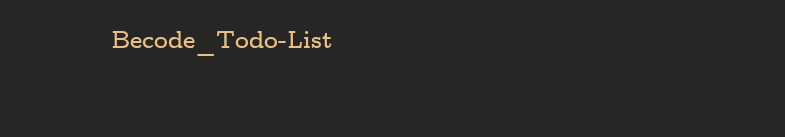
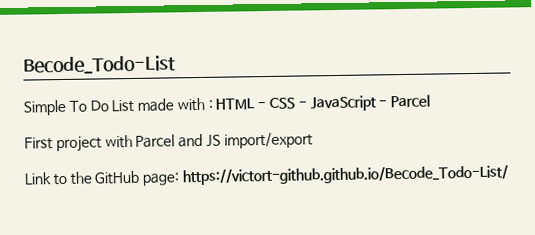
(333, 43) none -> [23,94,431,116] [24,132,313,153] [24,164,508,186] // Simple To Do List made with : HTML - CSS - JavaScript - Parcel // First project with Parcel and JS import/export // Link to the GitHub page: https://victort-github.github.io/Becode_Todo-List/

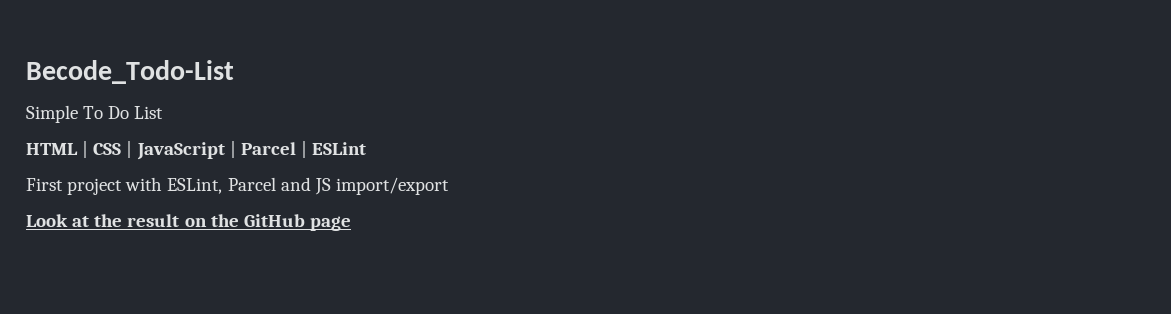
[137,94,431,112] made with : HTML - CSS - JavaScript - Parcel -> [26,141,367,160] // HTML | CSS | JavaScript | Parcel | ESLint
(133, 141) none -> [167,178,223,194] ESLint,
[24,164,508,186] Link to the GitHub page: https://victort-github.github.io/Becode_Todo-List/ -> [26,214,351,231] Look at the result on the GitHub page

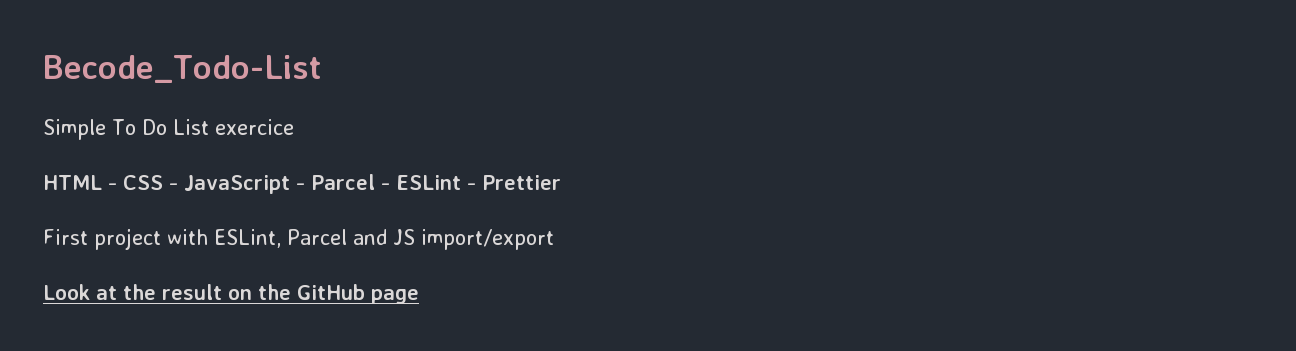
(164, 112) none -> [214,119,294,135] exercice
[82,141,307,160] | CSS | JavaScript | Parcel | -> [108,174,390,194] - CSS - JavaScript - Parcel -
(367, 148) none -> [467,175,561,190] - Prettier

